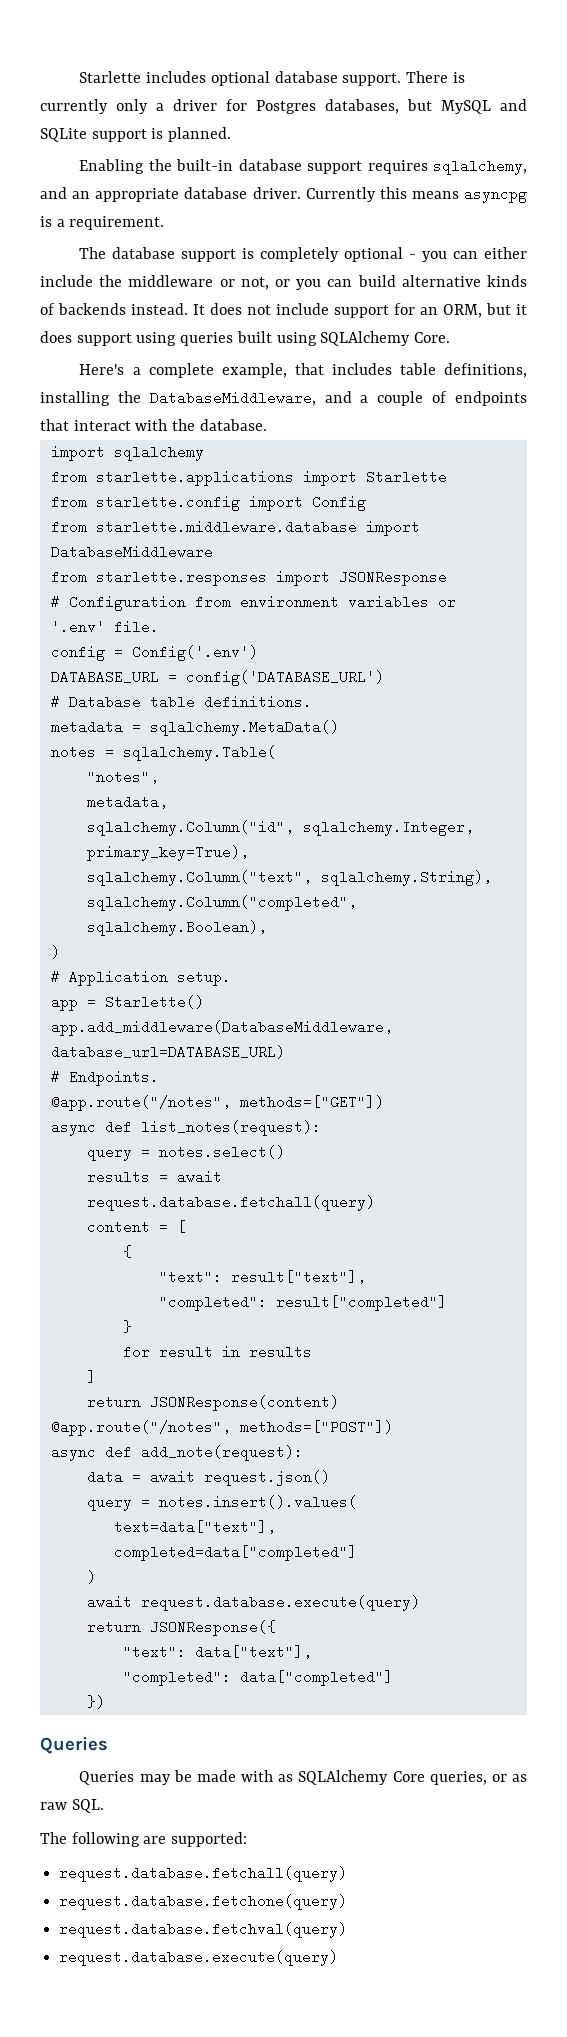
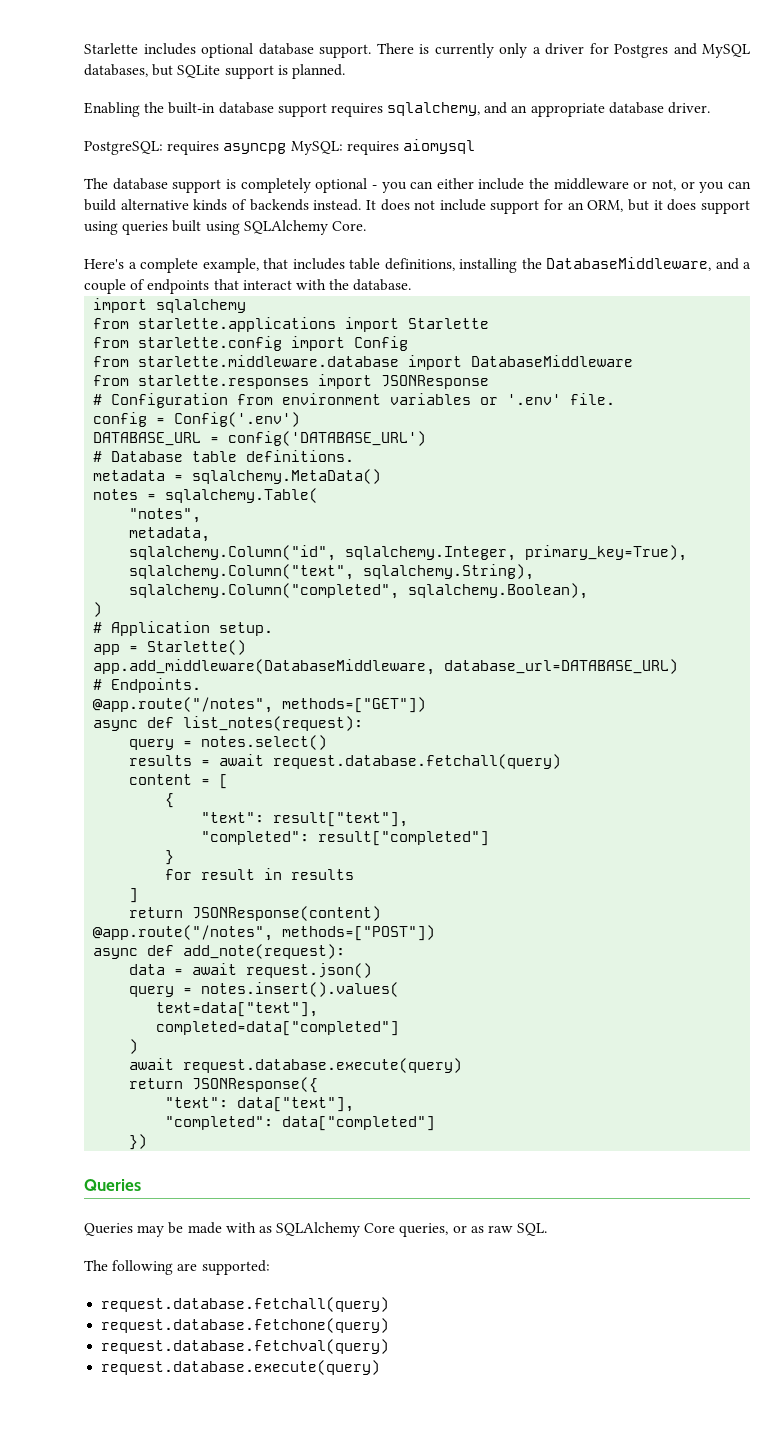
[325,99,527,114] databases, but MySQL and -> [673,43,750,58] [84,64,174,77] and MySQL databases, but
[305,187,527,203] [40,216,165,230] Currently this means asyncpg is a requirement. -> [84,139,475,155] // PostgreSQL: requires asyncpg MySQL: requires aiomysql

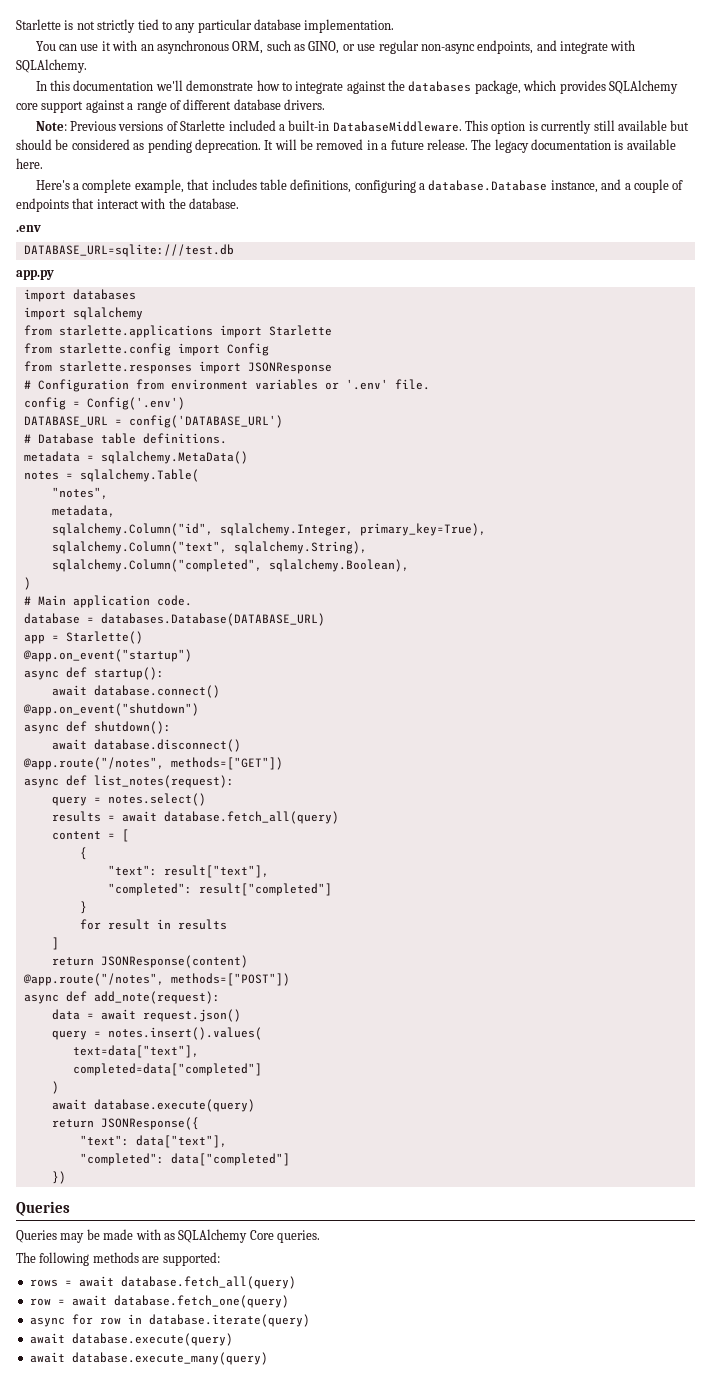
[84,43,750,58] [84,64,345,79] [84,102,711,117] [84,139,475,155] [84,178,751,193] [84,199,750,214] [84,220,366,235] Starlette includes optional database support. There is currently only a driver for Postgres and MySQL databases, but SQLite support is planned. // Enabling the built-in database support requires sqlalchemy, and an appropriate database driver. // PostgreSQL: requires asyncpg MySQL: requires aiomysql // The database support is completely optional - you can either include the middleware or not, or you can build alternative kinds of backends instead. It does not include support for an ORM, but it does support using queries built using SQLAlchemy Core. -> [16,19,395,33] [35,40,636,54] [16,59,87,73] [35,80,678,94] [16,99,325,113] [35,120,690,134] [16,139,676,153] [16,158,43,169] Starlette is not strictly tied to any particular database implementation. // You can use it with an asynchronous ORM, such as GINO, or use regular non-async endpoints, and integrate with SQLAlchemy. // In this documentation we'll demonstrate how to integrate against the databases package, which provides SQLAlchemy core support against a range of different database drivers. // Note: Previous versions of Starlette included a built-in DatabaseMiddleware. This option is currently still available but should be considered as pending deprecation. It will be removed in a future release. The legacy documentation is available here.
[459,257,711,273] installing the DatabaseMiddleware, -> [354,180,598,193] configuring a database.Database instance,
(412, 285) none -> [16,225,41,232] [23,244,234,257] [16,270,54,280] [23,289,136,302] // .env // DATABASE_URL=sqlite:///test.db // app.py // import databases
[93,355,634,370] // from starlette.middleware.database import DatabaseMiddleware -> (269, 349) none
[111,621,274,636] [93,640,247,655] [93,659,679,675] [93,678,202,693] Application setup. // app = Starlette() // app.add_middleware(DatabaseMiddleware, database_url=DATABASE_URL) // # Endpoints. -> [37,595,192,608] [23,613,325,626] [23,631,143,644] [22,649,192,662] [23,667,164,680] [51,685,220,698] [22,703,199,716] [23,721,171,734] [51,739,241,752] Main application code. // database = databases.Database(DATABASE_URL) // app = Starlette() // @app.on_event("startup") // async def startup(): // await database.connect() // @app.on_event("shutdown") // async def shutdown(): // await database.disconnect()
[273,754,562,769] request.database.fetchall(query) -> [163,811,339,824] database.fetch_all(query)
[183,1058,463,1073] request.database.execute(query) -> [93,1099,255,1112] database.execute(query)
[399,1223,548,1237] queries, or as raw SQL. -> [277,1230,320,1243] queries.
(174, 1267) none -> [92,1252,139,1263] methods
[101,1297,390,1312] [101,1318,390,1333] [101,1339,390,1354] [101,1360,381,1375] request.database.fetchall(query) // request.database.fetchone(query) // request.database.fetchval(query) // request.database.execute(query) -> [29,1276,296,1289] [29,1295,289,1308] [29,1314,310,1327] [29,1333,233,1346] [29,1352,268,1365] rows = await database.fetch_all(query) // row = await database.fetch_one(query) // async for row in database.iterate(query) // await database.execute(query) // await database.execute_many(query)

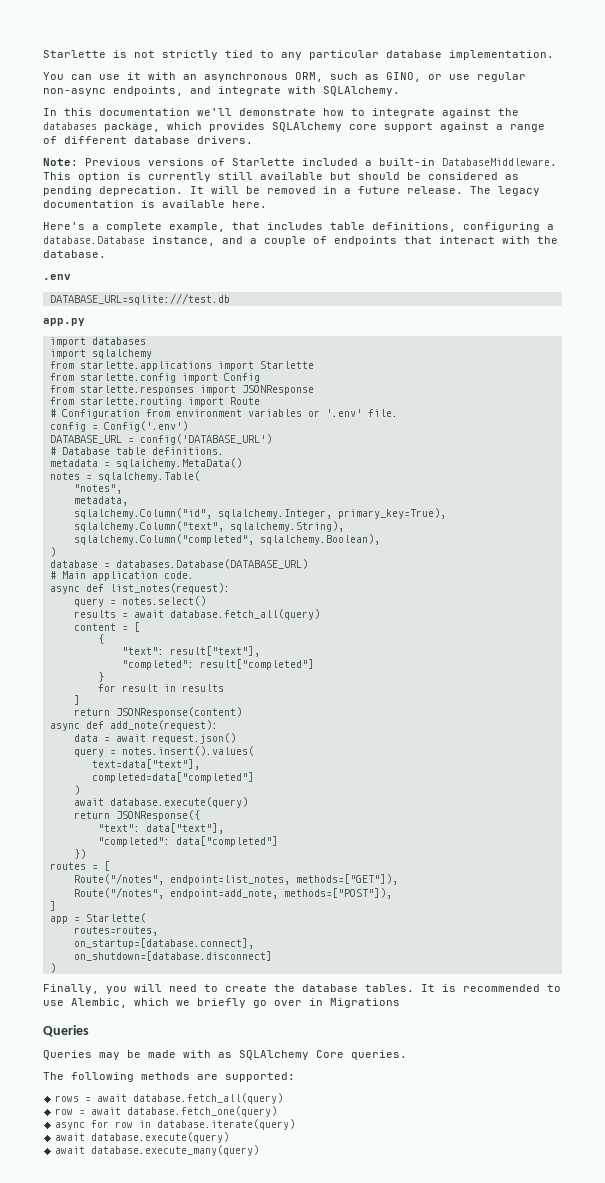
(332, 368) none -> [49,397,260,407] // from starlette.routing import Route
(31, 583) none -> [49,559,308,569] // database = databases.Database(DATABASE_URL)
[23,613,325,626] [23,631,143,644] [22,649,192,662] [23,667,164,680] [51,685,220,698] [22,703,199,716] [23,721,171,734] [51,739,241,752] [22,757,283,770] // database = databases.Database(DATABASE_URL) // app = Starlette() // @app.on_event("startup") // async def startup(): // await database.connect() // @app.on_event("shutdown") // async def shutdown(): // await database.disconnect() // @app.route("/notes", methods=["GET"]) -> (194, 575) none
[22,973,290,986] // @app.route("/notes", methods=["POST"]) -> (242, 712) none
(66, 1177) none -> [49,861,110,871] [73,873,398,885] [73,887,392,899] [49,901,56,911] [49,913,146,924] [73,926,158,936] [73,938,254,949] [73,951,272,961] [49,963,56,973] [43,984,561,994] [43,998,400,1008] // routes = [ // Route("/notes", endpoint=list_notes, methods=["GET"]), // Route("/notes", endpoint=add_note, methods=["POST"]), // ] // app = Starlette( // routes=routes, // on_startup=[database.connect], // on_shutdown=[database.disconnect] // ) // Finally, you will need to create the database tables. It is recommended to use Alembic, which we briefly go over in Migrations

